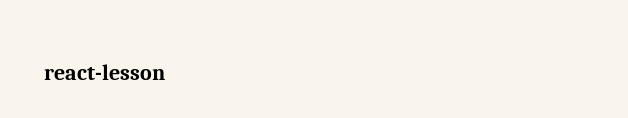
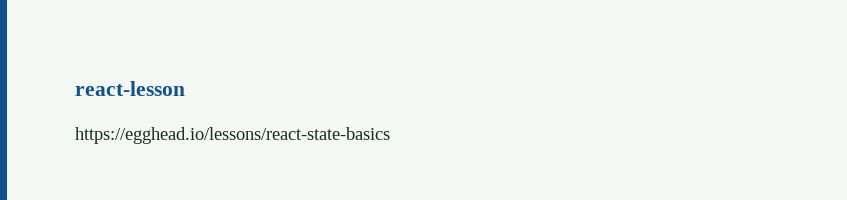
(165, 72) none -> [75,127,390,144] // https://egghead.io/lessons/react-state-basics

